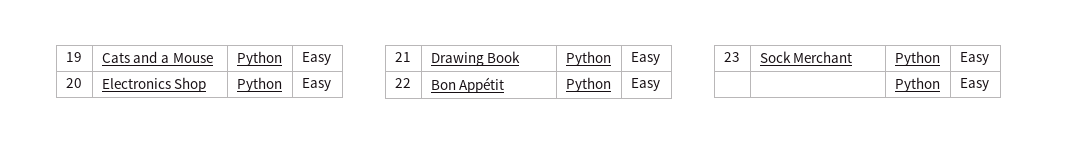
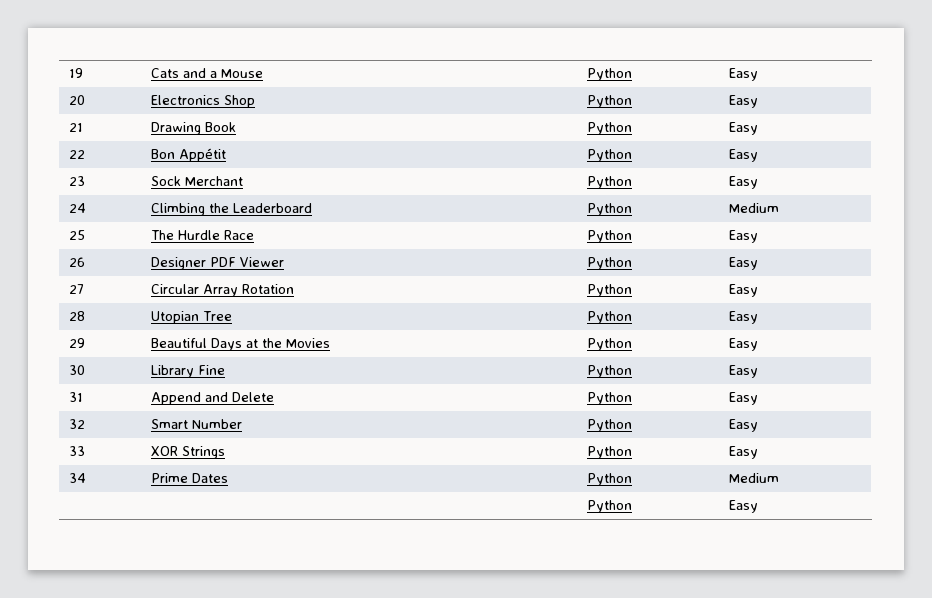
(989, 58) none -> [69,203,87,213] [151,203,313,216] [587,203,633,216] [729,203,780,213] [69,230,86,240] [151,230,255,240] [587,230,633,243] [729,230,759,243] [69,257,86,267] [151,257,285,270] [587,257,633,270] [729,257,759,270] [69,284,85,294] [151,284,295,297] [587,284,633,297] [729,284,759,297] [69,311,86,321] [151,311,233,324] [587,311,633,324] [729,311,759,324] [69,338,86,348] [151,338,331,351] [587,338,633,351] [729,338,759,351] [69,365,86,375] [151,365,226,378] [587,365,633,378] [729,365,759,378] [69,392,84,402] [151,392,275,405] [587,392,633,405] [729,392,759,405] [69,419,86,429] [151,419,243,429] [587,419,633,432] [729,419,759,432] [69,446,86,456] [151,446,226,459] [587,446,633,459] [729,446,759,459] [69,473,87,483] [151,473,229,483] [587,473,633,486] [729,473,780,483] // 24 | Climbing the Leaderboard | Python | Medium // 25 | The Hurdle Race | Python | Easy // 26 | Designer PDF Viewer | Python | Easy // 27 | Circular Array Rotation | Python | Easy // 28 | Utopian Tree | Python | Easy // 29 | Beautiful Days at the Movies | Python | Easy // 30 | Library Fine | Python | Easy // 31 | Append and Delete | Python | Easy // 32 | Smart Number | Python | Easy // 33 | XOR Strings | Python | Easy // 34 | Prime Dates | Python | Medium

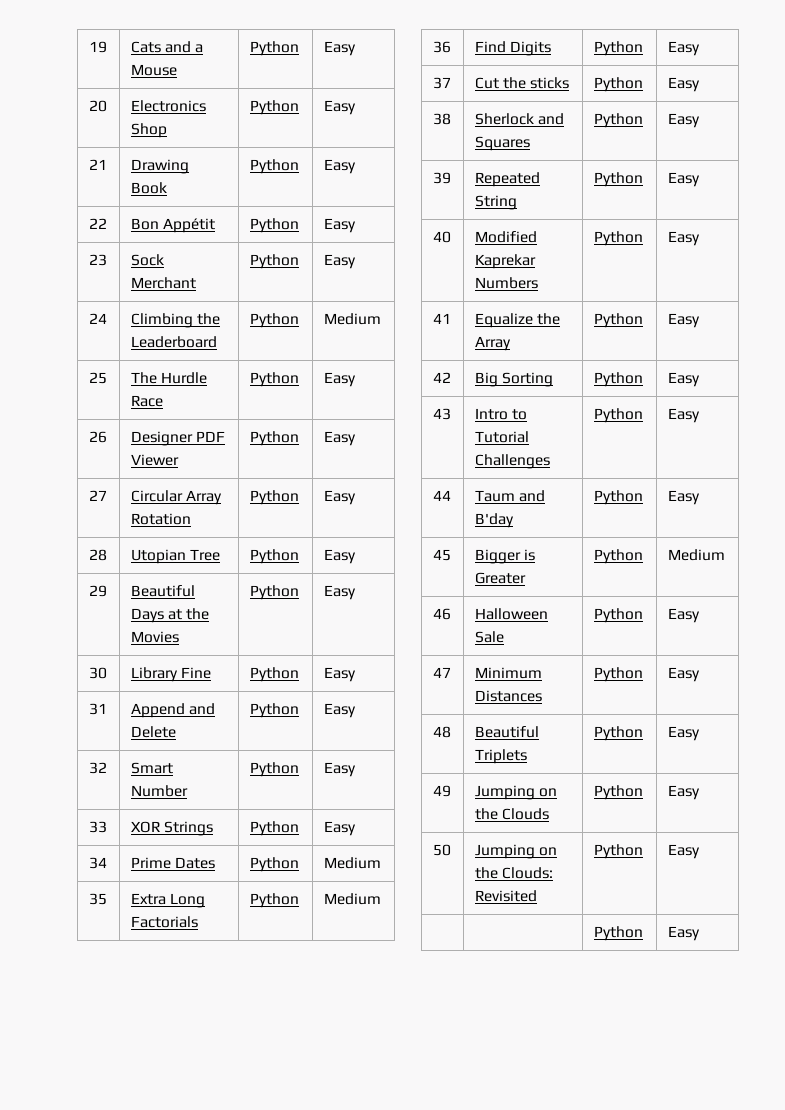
(780, 478) none -> [88,893,107,905] [130,893,206,908] [130,916,198,928] [249,893,299,908] [323,893,381,905] [432,41,451,53] [474,41,552,56] [593,41,643,56] [667,41,700,56] [432,77,451,89] [474,77,570,89] [593,77,643,92] [667,77,700,92] [432,113,451,125] [474,113,565,125] [474,136,530,151] [593,113,643,128] [667,113,700,128] [432,172,451,184] [474,172,540,187] [474,195,517,210] [593,172,643,187] [667,172,700,187] [432,231,451,243] [474,231,537,243] [474,254,536,269] [474,277,538,289] [593,231,643,246] [667,231,700,246] [432,313,451,324] [474,313,561,328] [474,336,511,351] [593,313,643,328] [667,313,700,328] [432,372,451,383] [474,372,554,387] [593,372,643,387] [667,372,700,387] [432,408,451,420] [474,408,528,420] [474,431,529,443] [474,454,550,469] [593,408,643,423] [667,408,700,423] [432,490,451,501] [474,490,546,502] [474,513,514,528] [593,490,643,505] [667,490,700,505] [432,549,451,561] [474,549,536,564] [474,572,526,584] [593,549,643,564] [667,549,725,561] [432,608,451,620] [474,608,548,620] [474,631,504,643] [593,608,643,623] [667,608,700,623] [432,667,451,678] [474,667,542,679] [474,690,542,702] [593,667,643,682] [667,667,700,682] [432,726,451,738] [474,726,539,738] [474,749,527,764] [593,726,643,741] [667,726,700,741] [432,785,451,797] [474,785,558,800] [474,808,550,820] [593,785,643,800] [667,785,700,800] [432,844,451,856] [474,844,558,859] [474,867,554,879] [474,890,537,902] [593,844,643,859] [667,844,700,859] // 35 | Extra Long Factorials | Python | Medium // 36 | Find Digits | Python | Easy // 37 | Cut the sticks | Python | Easy // 38 | Sherlock and Squares | Python | Easy // 39 | Repeated String | Python | Easy // 40 | Modified Kaprekar Numbers | Python | Easy // 41 | Equalize the Array | Python | Easy // 42 | Big Sorting | Python | Easy // 43 | Intro to Tutorial Challenges | Python | Easy // 44 | Taum and B'day | Python | Easy // 45 | Bigger is Greater | Python | Medium // 46 | Halloween Sale | Python | Easy // 47 | Minimum Distances | Python | Easy // 48 | Beautiful Triplets | Python | Easy // 49 | Jumping on the Clouds | Python | Easy // 50 | Jumping on the Clouds: Revisited | Python | Easy

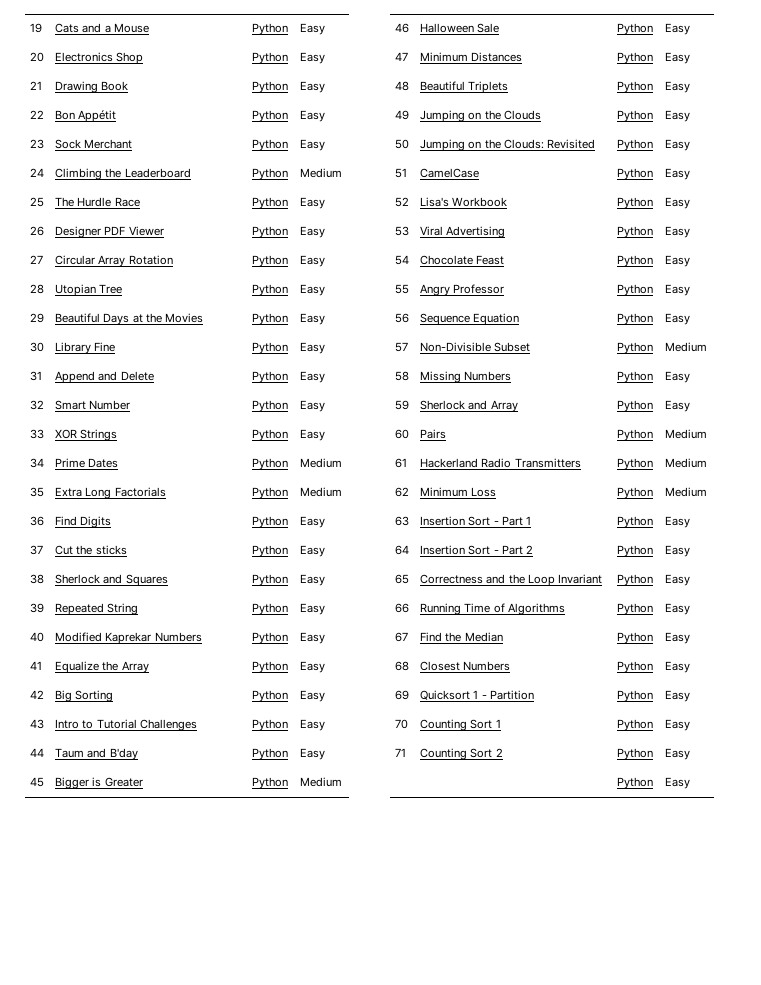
(700, 851) none -> [395,168,408,178] [420,168,480,178] [617,168,654,180] [665,168,691,180] [395,197,410,207] [420,197,508,207] [617,197,654,209] [665,197,691,209] [395,226,410,236] [420,226,506,238] [617,226,654,238] [665,226,691,238] [395,255,410,265] [420,255,505,265] [617,255,654,267] [665,255,691,267] [395,284,410,294] [420,284,505,296] [617,284,654,296] [665,284,691,296] [395,313,410,323] [420,313,520,325] [617,313,654,325] [665,313,691,325] [395,342,409,352] [420,342,531,352] [617,342,654,354] [665,342,708,352] [395,371,410,381] [420,371,512,383] [617,371,654,383] [665,371,691,383] [395,400,410,410] [420,400,518,412] [617,400,654,412] [665,400,691,412] [395,429,410,439] [420,429,447,439] [617,429,654,441] [665,429,708,439] [395,458,408,468] [420,458,581,468] [617,458,654,470] [665,458,708,468] [395,487,410,497] [420,487,497,497] [617,487,654,499] [665,487,708,497] [395,516,410,526] [420,516,531,526] [617,516,654,528] [665,516,691,528] [395,545,410,555] [420,545,533,555] [617,545,654,557] [665,545,691,557] [395,574,410,584] [420,574,602,586] [617,574,654,586] [665,574,691,586] [395,603,410,613] [420,603,565,615] [617,603,654,615] [665,603,691,615] [395,632,409,642] [420,632,503,642] [617,632,654,644] [665,632,691,644] [395,661,410,671] [420,661,511,671] [617,661,654,673] [665,661,691,673] [395,690,410,700] [420,690,534,700] [617,690,654,702] [665,690,691,702] [395,719,409,729] [420,719,501,731] [617,719,654,731] [665,719,691,731] [395,748,407,757] [420,748,503,760] [617,748,654,760] [665,748,691,760] // 51 | CamelCase | Python | Easy // 52 | Lisa's Workbook | Python | Easy // 53 | Viral Advertising | Python | Easy // 54 | Chocolate Feast | Python | Easy // 55 | Angry Professor | Python | Easy // 56 | Sequence Equation | Python | Easy // 57 | Non-Divisible Subset | Python | Medium // 58 | Missing Numbers | Python | Easy // 59 | Sherlock and Array | Python | Easy // 60 | Pairs | Python | Medium // 61 | Hackerland Radio Transmitters | Python | Medium // 62 | Minimum Loss | Python | Medium // 63 | Insertion Sort - Part 1 | Python | Easy // 64 | Insertion Sort - Part 2 | Python | Easy // 65 | Correctness and the Loop Invariant | Python | Easy // 66 | Running Time of Algorithms | Python | Easy // 67 | Find the Median | Python | Easy // 68 | Closest Numbers | Python | Easy // 69 | Quicksort 1 - Partition | Python | Easy // 70 | Counting Sort 1 | Python | Easy // 71 | Counting Sort 2 | Python | Easy

